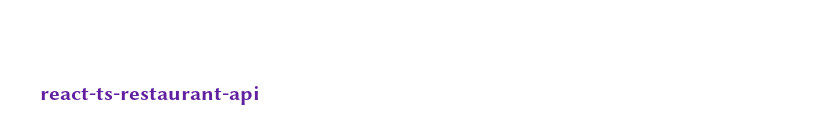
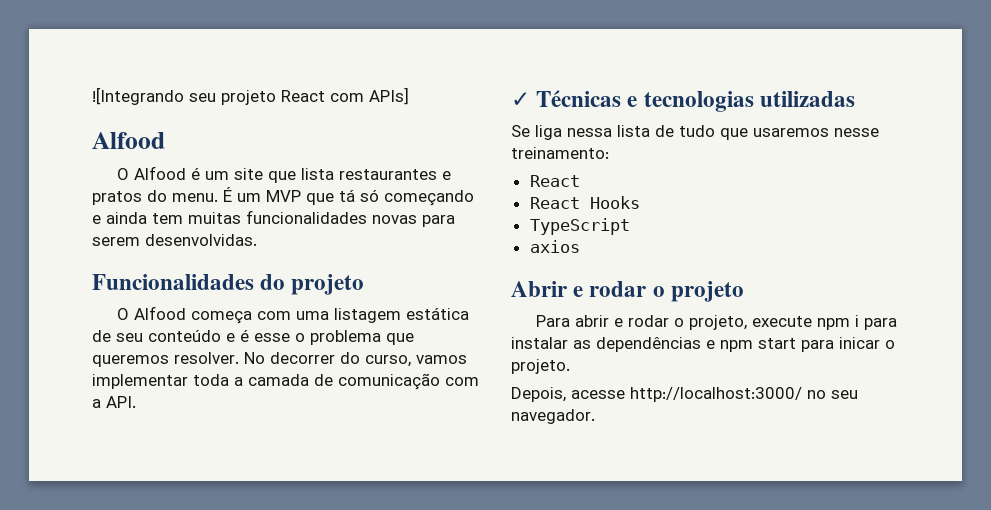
[40,86,260,105] react-ts-restaurant-api -> [92,87,409,105] [92,132,165,149] [116,166,451,183] [92,187,474,206] [92,210,455,227] [92,234,257,246] [92,274,365,295] [116,306,469,324] [92,329,414,345] [92,352,467,367] [92,373,479,390] [92,396,136,408] [511,90,855,112] [511,125,879,140] [511,147,609,159] [529,175,580,187] [529,196,640,209] [529,218,630,235] [529,240,580,253] [511,281,744,302] [535,315,897,330] [511,337,895,352] [511,359,570,374] [511,387,858,402] [511,409,595,424] ![Integrando seu projeto React com APIs] // Alfood // O Alfood é um site que lista restaurantes e pratos do menu. É um MVP que tá só começando e ainda tem muitas funcionalidades novas para serem desenvolvidas. // Funcionalidades do projeto // O Alfood começa com uma listagem estática de seu conteúdo e é esse o problema que queremos resolver. No decorrer do curso, vamos implementar toda a camada de comunicação com a API. // ✓ Técnicas e tecnologias utilizadas // Se liga nessa lista de tudo que usaremos nesse treinamento: // React // React Hooks // TypeScript // axios // Abrir e rodar o projeto // Para abrir e rodar o projeto, execute npm i para instalar as dependências e npm start para inicar o projeto. // Depois, acesse http://localhost:3000/ no seu navegador.

